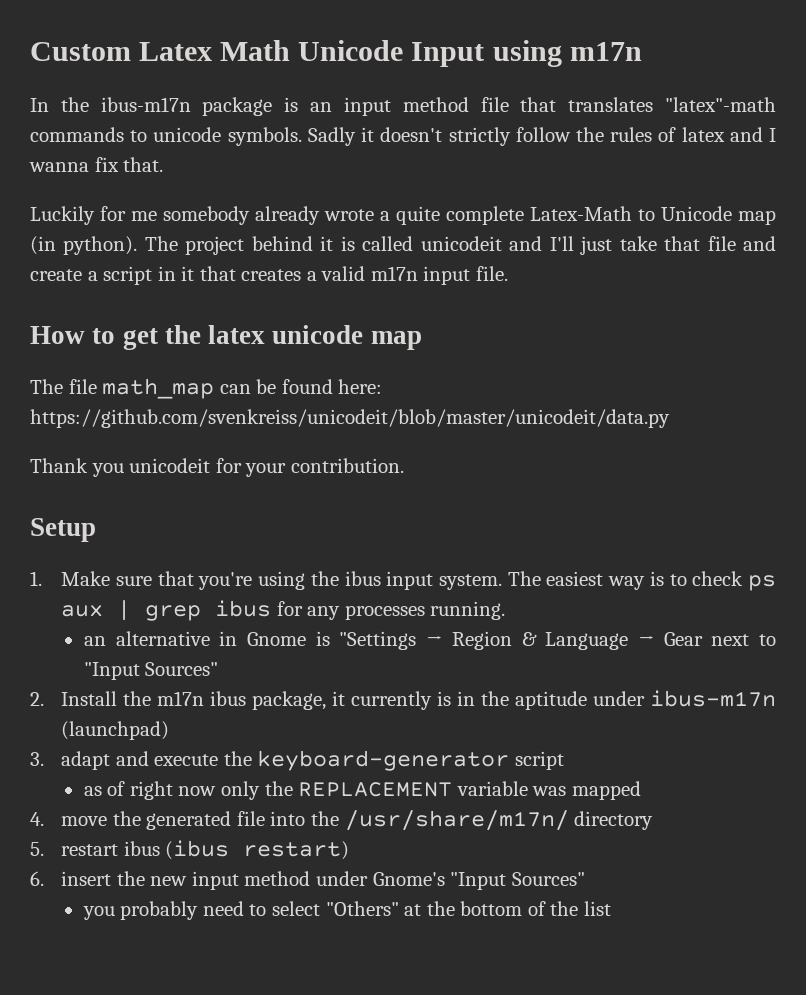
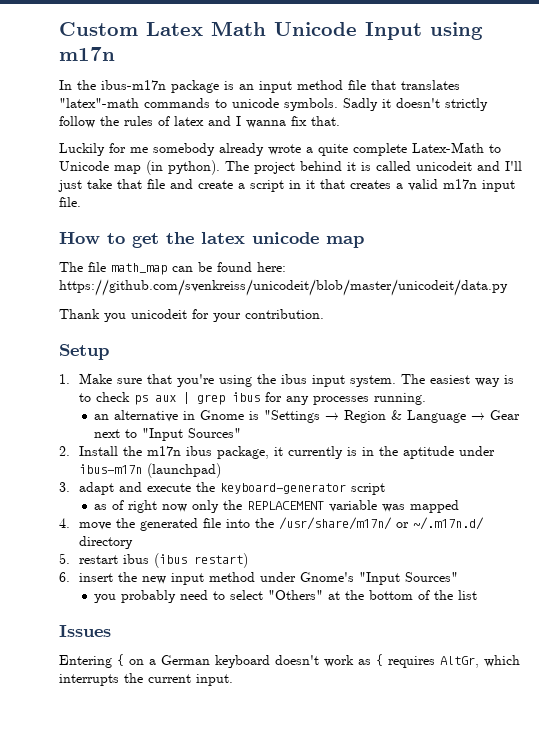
(569, 820) none -> [395,517,484,530] or ~/.m17n.d/
(611, 908) none -> [59,625,111,637] [59,654,520,668] [59,673,233,686] // Issues // Entering { on a German keyboard doesn't work as { requires AltGr, which interrupts the current input.

